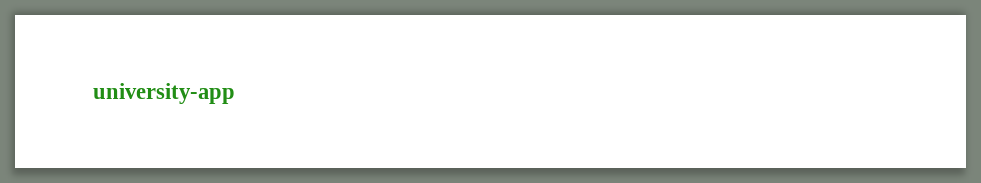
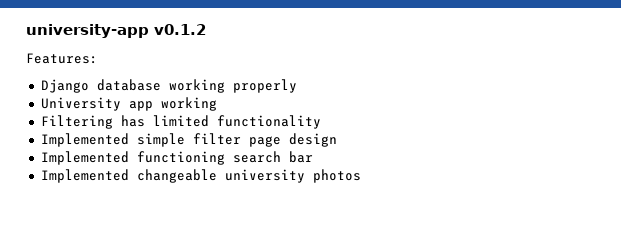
(235, 93) none -> [154,24,206,35] [26,53,98,64] [40,79,297,93] [40,97,217,111] [40,115,321,129] [40,133,337,147] [40,151,313,165] [40,169,361,183] v0.1.2 // Features: // Django database working properly // University app working // Filtering has limited functionality // Implemented simple filter page design // Implemented functioning search bar // Implemented changeable university photos

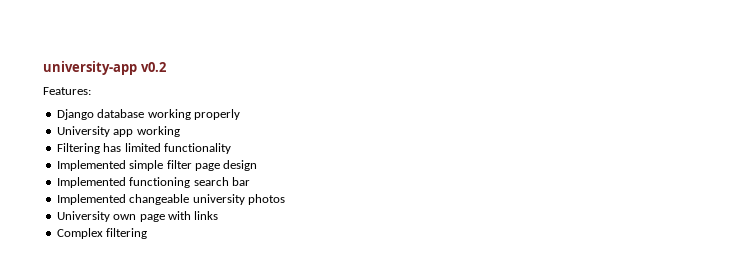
[154,24,206,35] v0.1.2 -> [140,62,166,72] v0.2
(361, 176) none -> [56,211,219,222] [56,228,148,239] // University own page with links // Complex filtering

